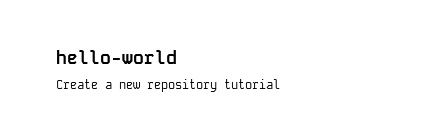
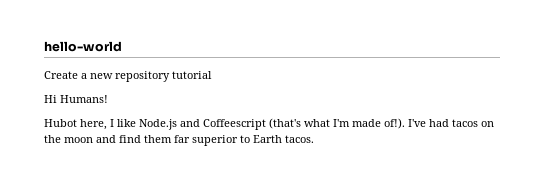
(280, 84) none -> [44,95,108,103] [44,118,494,130] [44,135,314,146] // Hi Humans! // Hubot here, I like Node.js and Coffeescript (that's what I'm made of!). I've had tacos on the moon and find them far superior to Earth tacos.

